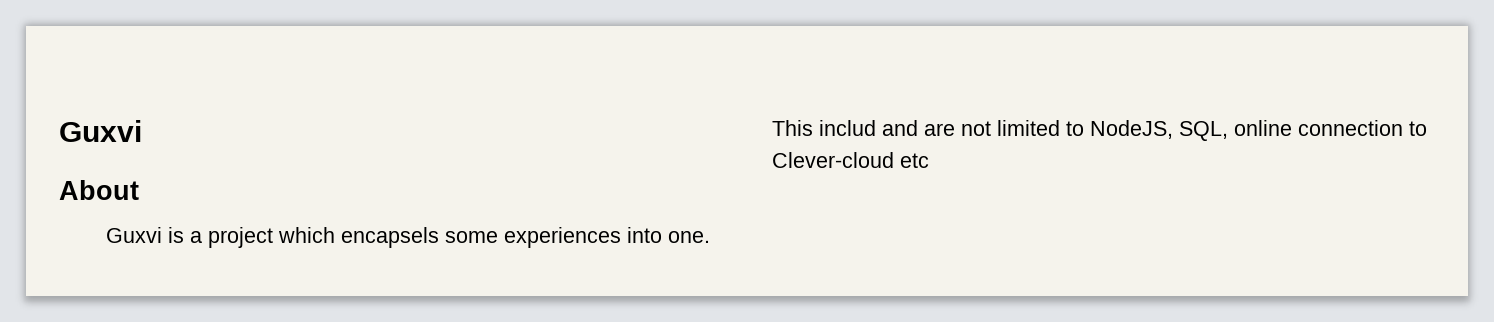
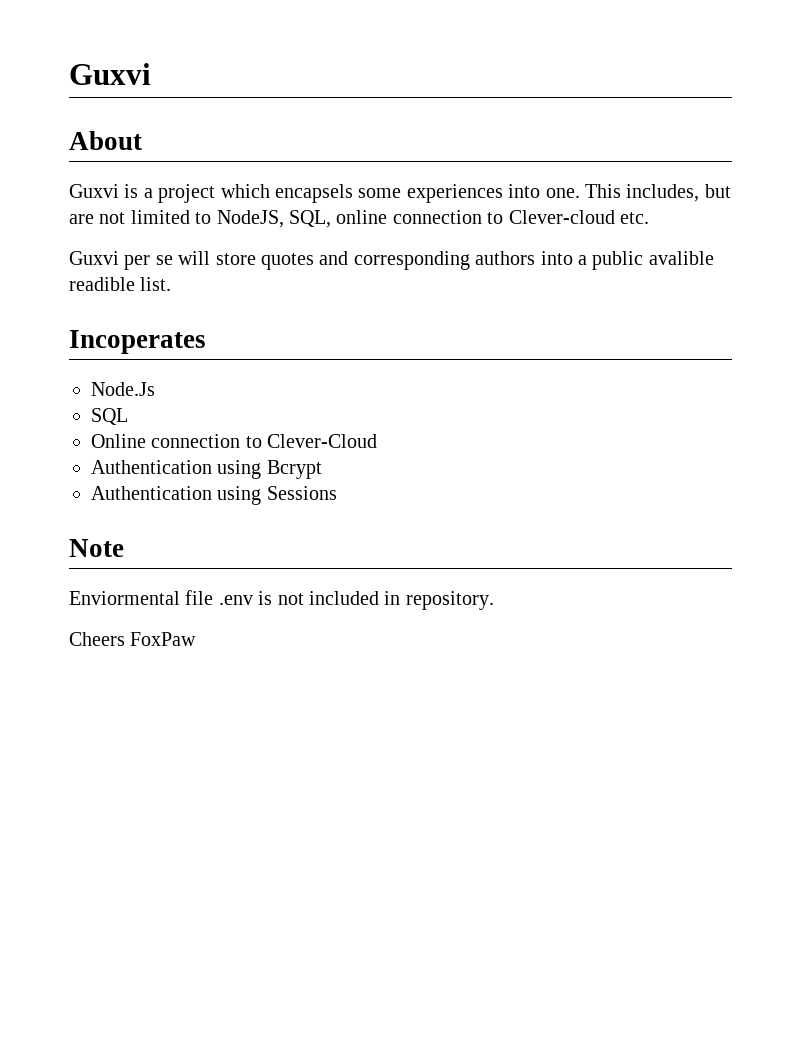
[819,120,918,136] includ and -> [626,184,731,202] includes, but
[900,153,929,168] etc -> [619,212,649,224] [69,251,714,270] [69,277,172,291] [69,330,206,354] [91,382,155,396] [91,408,128,425] [91,434,378,448] [91,460,322,479] [91,486,337,505] [69,539,124,557] [69,590,494,610] [69,632,197,646] etc. // Guxvi per se will store quotes and corresponding authors into a public avalible readible list. // Incoperates // Node.Js // SQL // Online connection to Clever-Cloud // Authentication using Bcrypt // Authentication using Sessions // Note // Enviormental file .env is not included in repository. // Cheers FoxPaw

